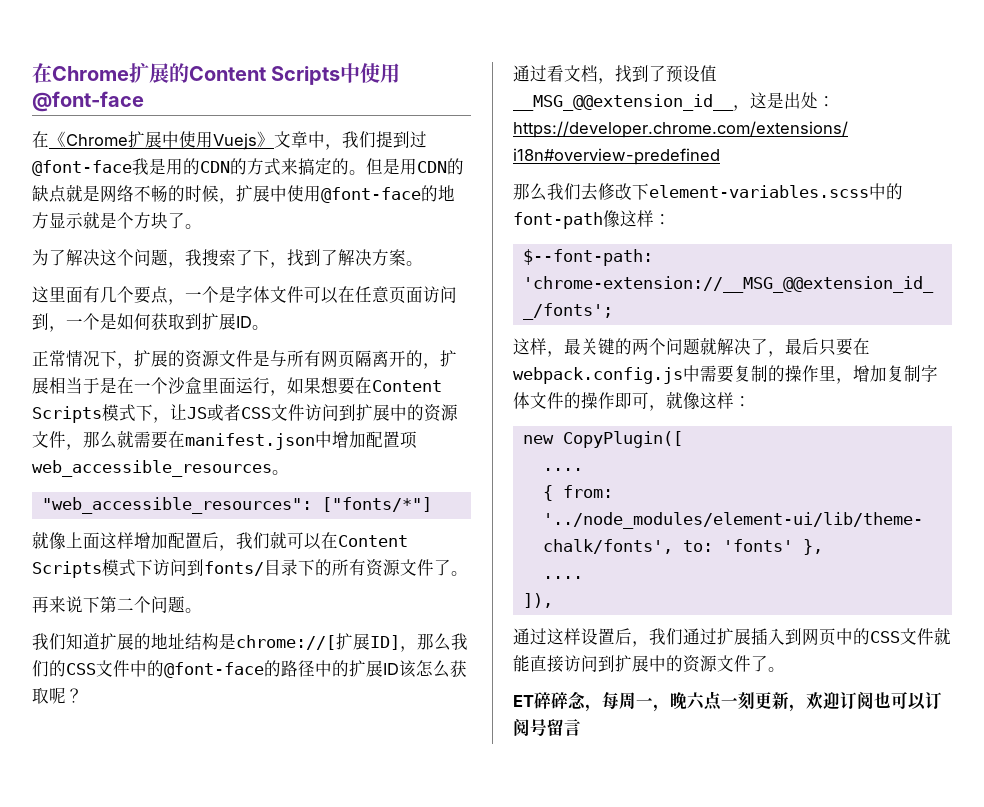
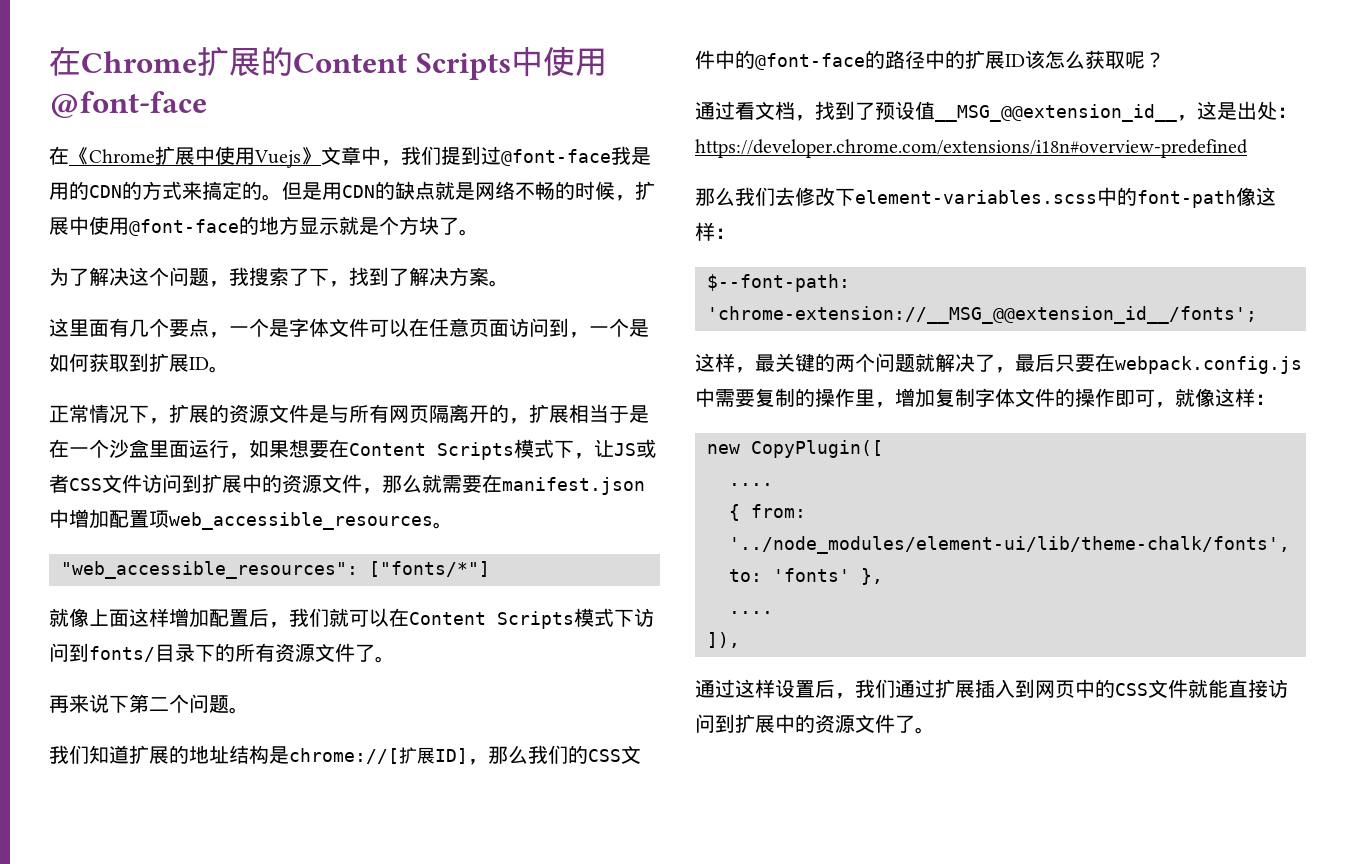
[513,691,942,712] [513,719,581,736] // ET碎碎念，每周一，晚六点一刻更新，欢迎订阅也可以订阅号留言 -> (935, 730) none

